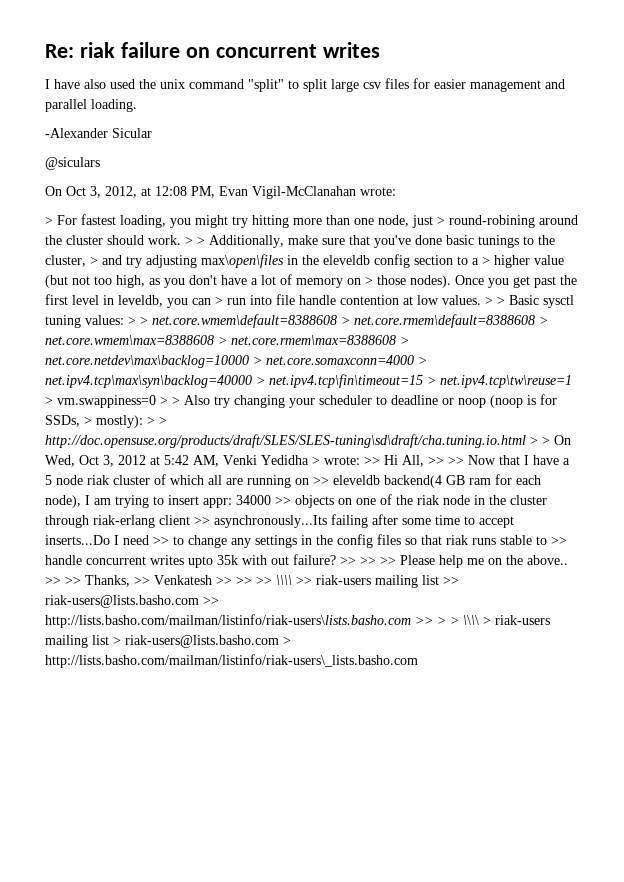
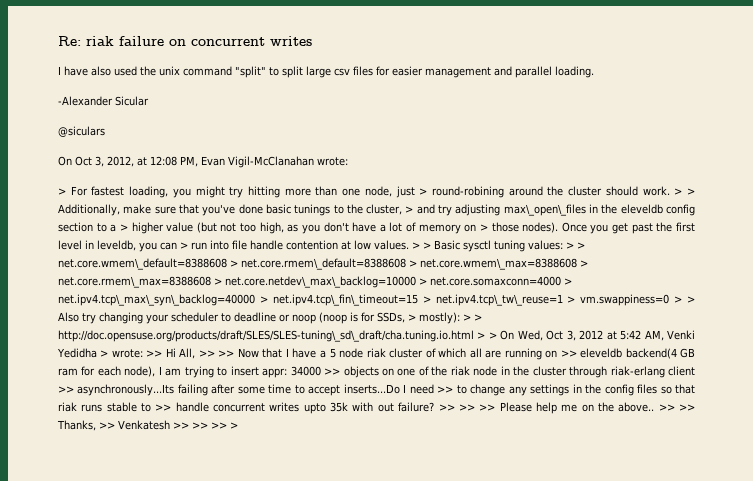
[201,254,284,268] max\open\files -> [503,204,586,216] max\_open\_files
[152,314,548,328] [45,335,409,345] [45,355,427,368] [45,374,572,388] net.core.wmem\default=8388608 > net.core.rmem\default=8388608 > net.core.wmem\max=8388608 > net.core.rmem\max=8388608 > net.core.netdev\max\backlog=10000 > net.core.somaxconn=4000 > net.ipv4.tcp\max\syn\backlog=40000 > net.ipv4.tcp\fin\timeout=15 > net.ipv4.tcp\tw\reuse=1 -> [58,258,588,270] [58,276,572,288] [58,294,563,306] net.core.wmem\_default=8388608 > net.core.rmem\_default=8388608 > net.core.wmem\_max=8388608 > net.core.rmem\_max=8388608 > net.core.netdev\_max\_backlog=10000 > net.core.somaxconn=4000 > net.ipv4.tcp\_max\_syn\_backlog=40000 > net.ipv4.tcp\_fin\_timeout=15 > net.ipv4.tcp\_tw\_reuse=1
[45,434,526,448] http://doc.opensuse.org/products/draft/SLES/SLES-tuning\sd\draft/cha.tuning.io.html -> [58,330,474,342] http://doc.opensuse.org/products/draft/SLES/SLES-tuning\_sd\_draft/cha.tuning.io.html
[276,575,459,588] [45,595,219,608] [45,614,550,628] [45,635,291,648] [45,654,418,668] \\\\ >> riak-users mailing list >> riak-users@lists.basho.com >> http://lists.basho.com/mailman/listinfo/riak-users\lists.basho.com >> > > \\\\ > riak-users mailing list > riak-users@lists.basho.com > http://lists.basho.com/mailman/listinfo/riak-users\_lists.basho.com -> [230,422,238,429] >

